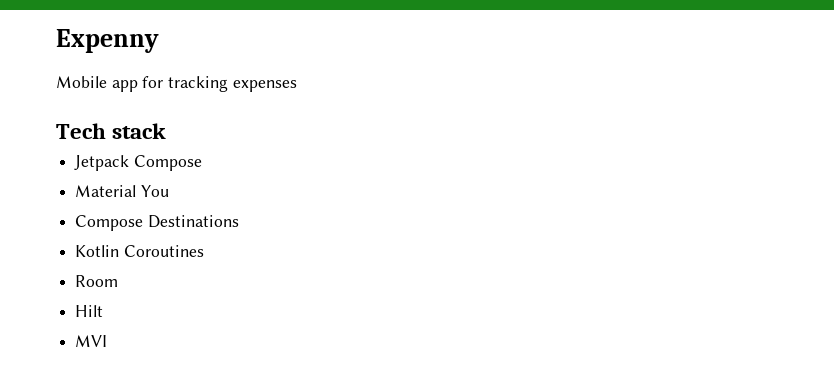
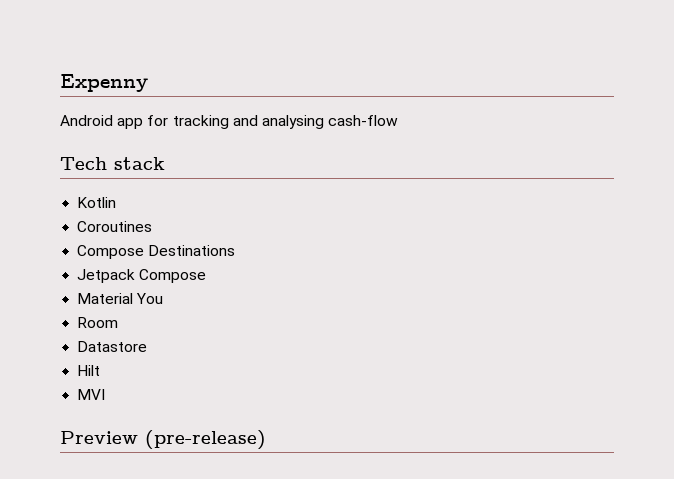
[56,76,107,88] Mobile -> [60,115,113,126] Android
[232,80,297,92] expenses -> [232,115,399,129] and analysing cash-flow
(167, 131) none -> [77,197,117,208] [77,221,153,232] [77,245,236,259] // Kotlin // Coroutines // Compose Destinations
[75,215,239,231] [75,245,204,257] [75,275,119,287] Compose Destinations // Kotlin Coroutines // Room -> [77,317,119,328] [77,341,148,352] Room // Datastore
(108, 341) none -> [60,430,266,450] // Preview (pre-release)

